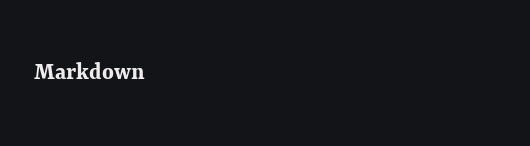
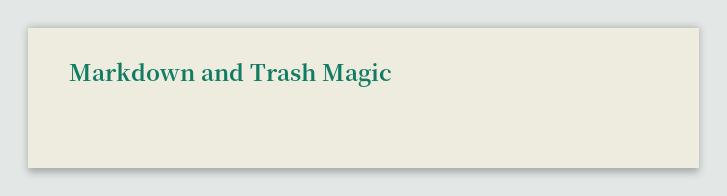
(145, 70) none -> [201,63,393,87] and Trash Magic

